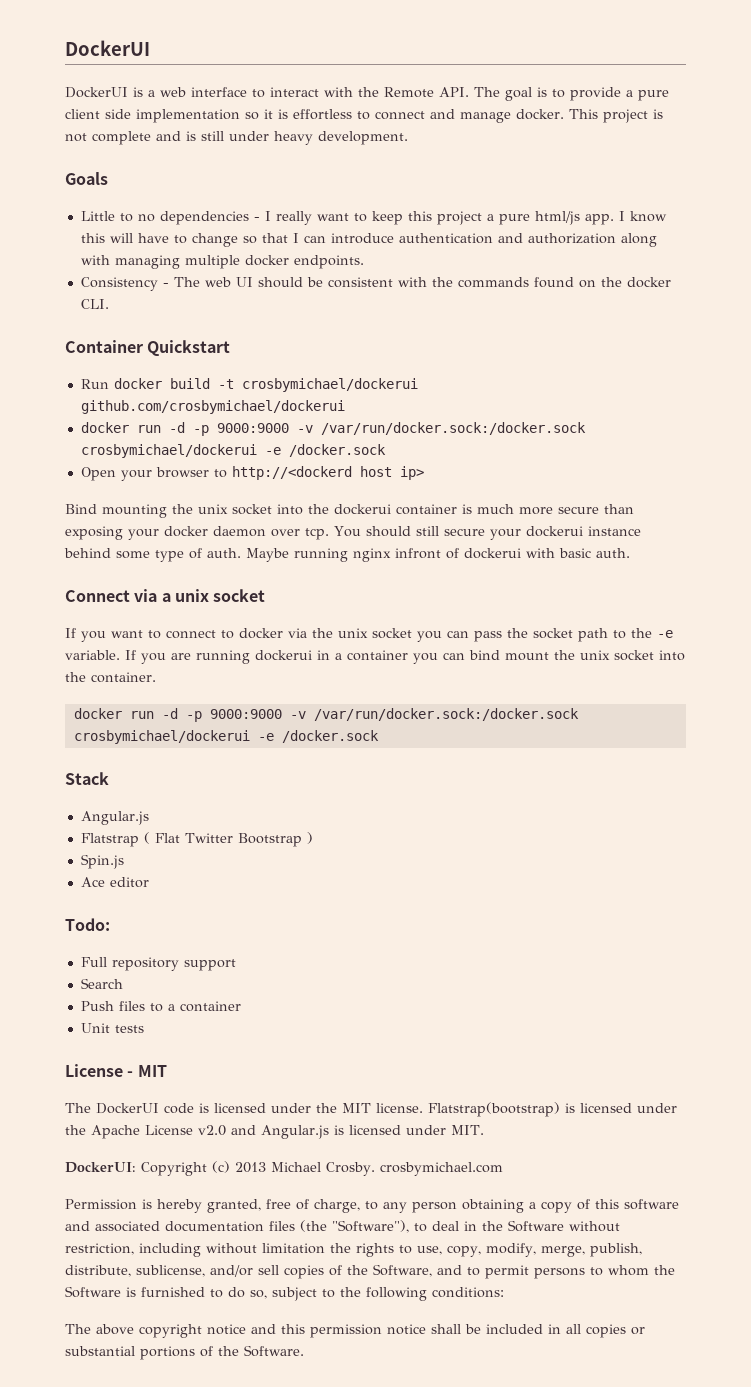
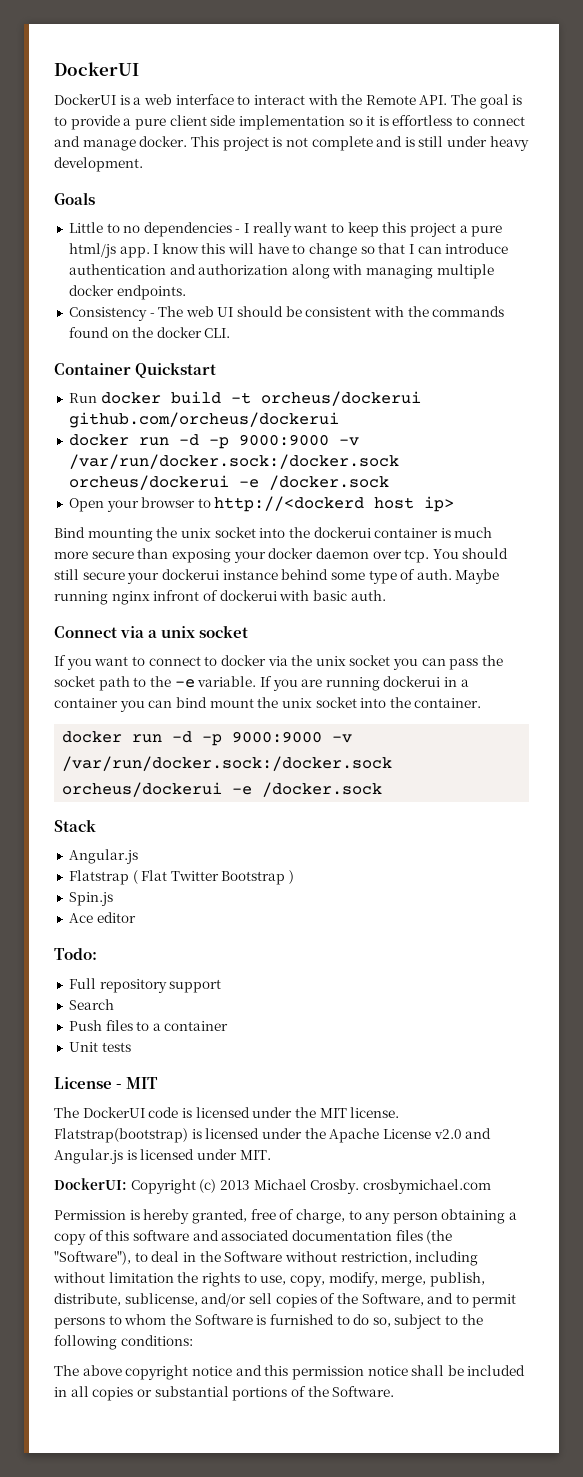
[241,378,418,392] [80,400,345,414] [80,422,586,436] [80,444,257,458] crosbymichael/dockerui github.com/crosbymichael/dockerui // docker run -d -p 9000:9000 -v /var/run/docker.sock:/docker.sock crosbymichael/dockerui -> [260,391,421,406] [68,412,339,428] [68,434,359,449] [68,454,399,469] [68,475,229,490] orcheus/dockerui github.com/orcheus/dockerui // docker run -d -p 9000:9000 -v /var/run/docker.sock:/docker.sock orcheus/dockerui
[73,730,250,744] crosbymichael/dockerui -> [62,782,223,797] orcheus/dockerui

